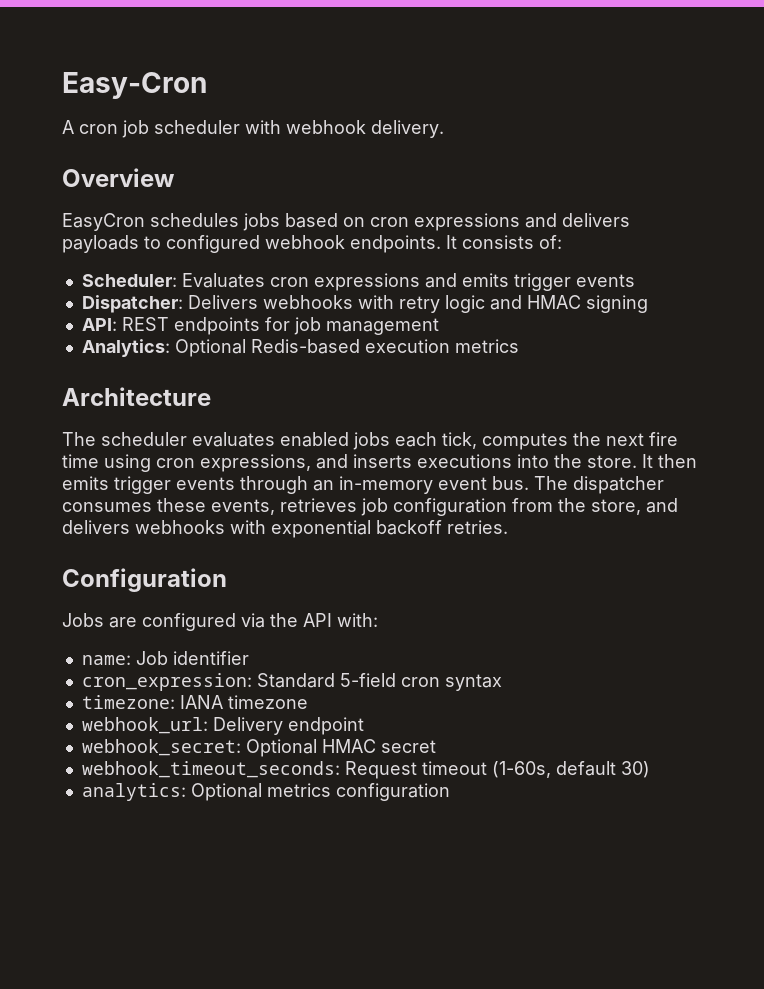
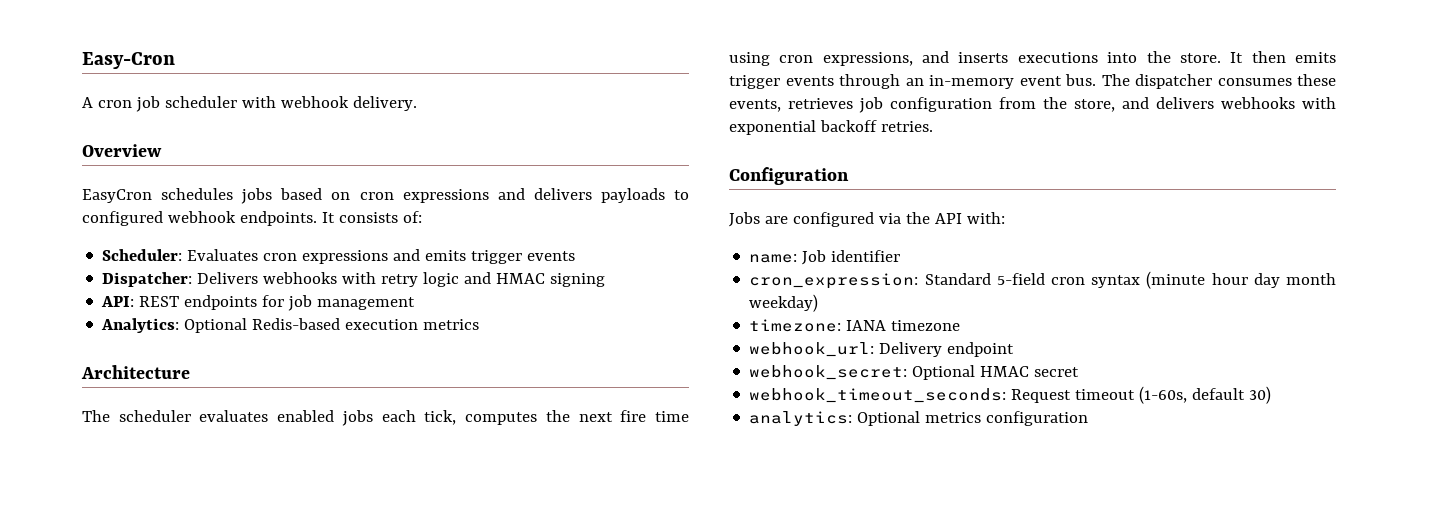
(502, 682) none -> [1146,271,1336,289] [749,294,819,312] (minute hour day month weekday)

